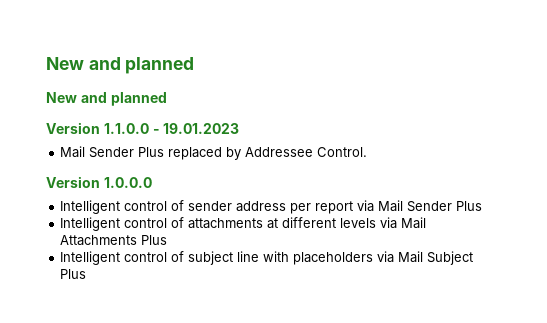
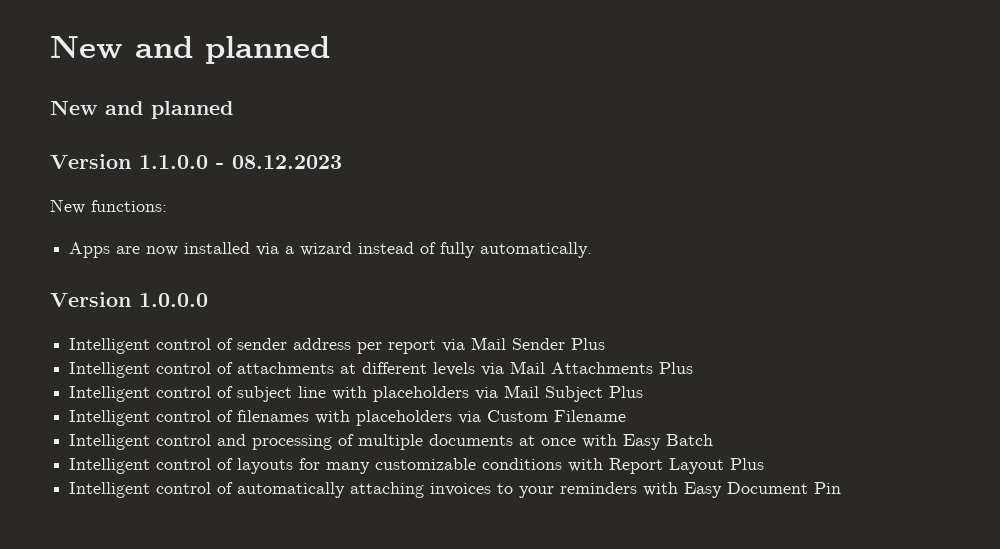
[163,123,240,134] [60,146,368,160] 19.01.2023 // Mail Sender Plus replaced by Addressee Control. -> [232,155,342,169] [50,199,167,214] [69,242,593,258] 08.12.2023 // New functions: // Apps are now installed via a wizard instead of fully automatically.
(87, 274) none -> [69,410,627,426] [69,434,714,450] [69,458,765,474] [69,482,842,498] // Intelligent control of filenames with placeholders via Custom Filename // Intelligent control and processing of multiple documents at once with Easy Batch // Intelligent control of layouts for many customizable conditions with Report Layout Plus // Intelligent control of automatically attaching invoices to your reminders with Easy Document Pin

